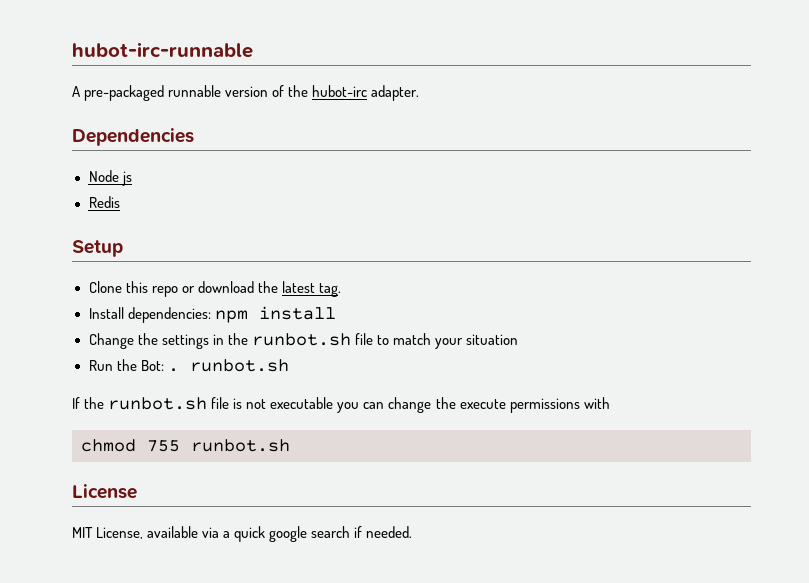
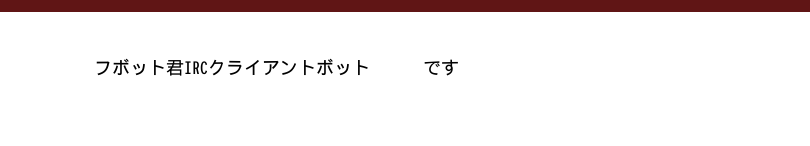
[72,42,253,58] [72,85,420,101] [72,128,194,146] [88,170,132,186] [88,196,120,208] [72,240,123,257] [88,281,341,297] [88,306,336,323] [88,333,518,349] [88,359,289,372] [72,397,610,413] [81,439,290,452] [72,484,137,499] [72,526,413,542] hubot-irc-runnable // A pre-packaged runnable version of the hubot-irc adapter. // Dependencies // Node js // Redis // Setup // Clone this repo or download the latest tag. // Install dependencies: npm install // Change the settings in the runbot.sh file to match your situation // Run the Bot: . runbot.sh // If the runbot.sh file is not executable you can change the execute permissions with // chmod 755 runbot.sh // License // MIT License, available via a quick google search if needed. -> [93,58,459,76] フボット君IRCクライアントボットです

